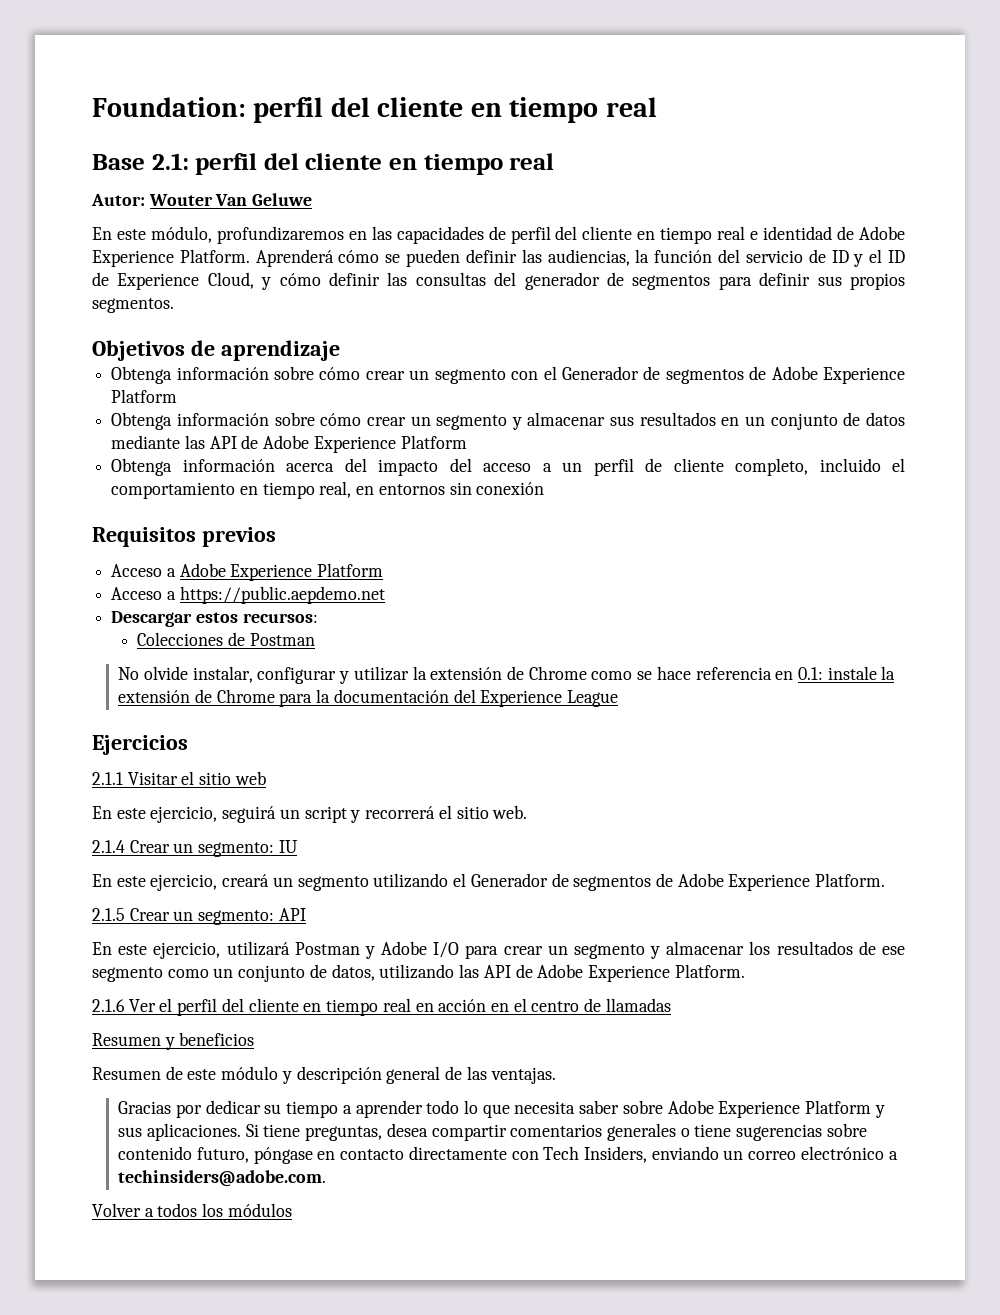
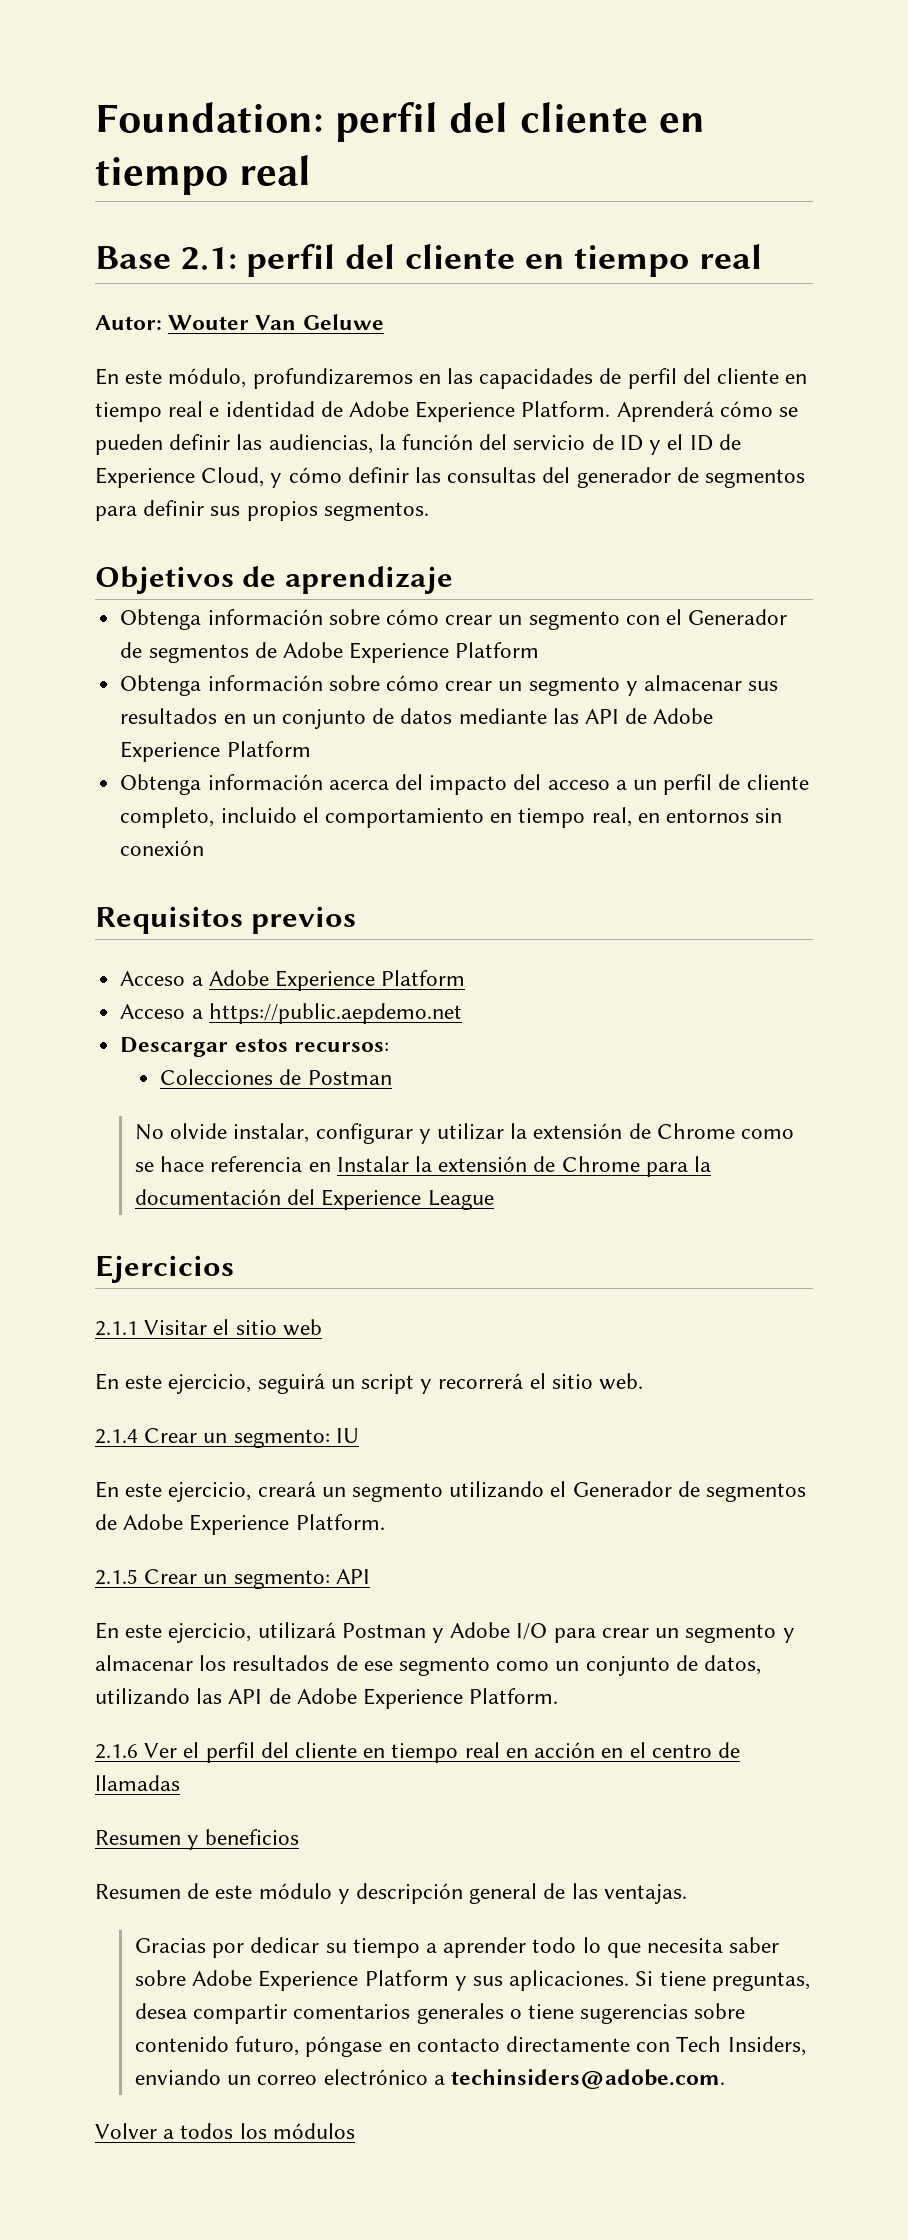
[798,666,877,680] 0.1: instale -> [336,1156,409,1172] Instalar

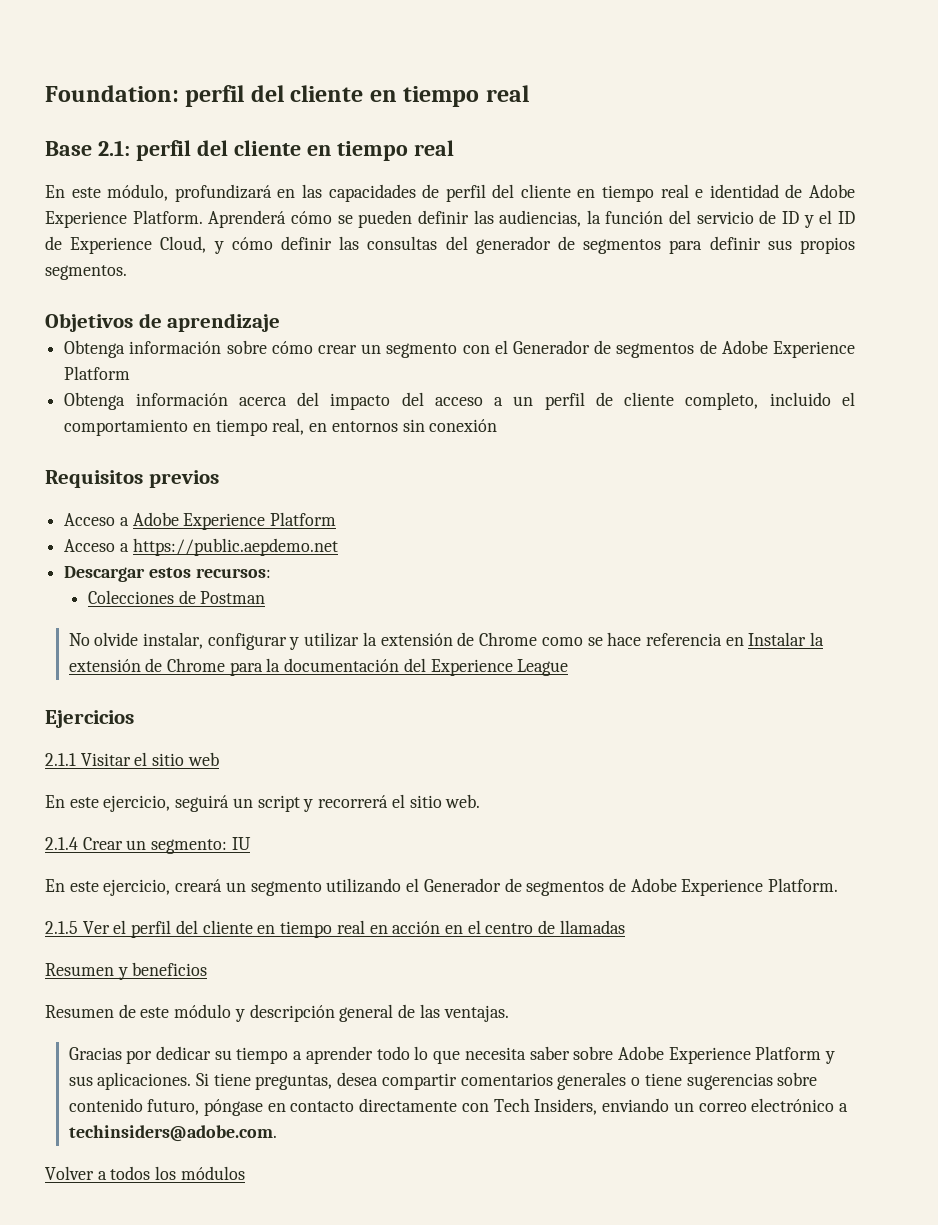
[95,314,384,330] // Autor: Wouter Van Geluwe -> (454, 148) none
[252,368,413,389] profundizaremos -> [174,184,272,202] profundizará
[120,675,779,696] [120,708,714,729] [120,741,311,762] // Obtenga información sobre cómo crear un segmento y almacenar sus resultados en un conjunto de datos mediante las API de Adobe Experience Platform -> (131, 373) none
[144,1569,370,1589] [95,1622,795,1643] [95,1655,762,1676] [95,1688,559,1709] [95,1744,138,1759] Crear un segmento: API // En este ejercicio, utilizará Postman y Adobe I/O para crear un segmento y almacenar los resultados de ese segmento como un conjunto de datos, utilizando las API de Adobe Experience Platform. // 2.1.6 -> (78, 927) none

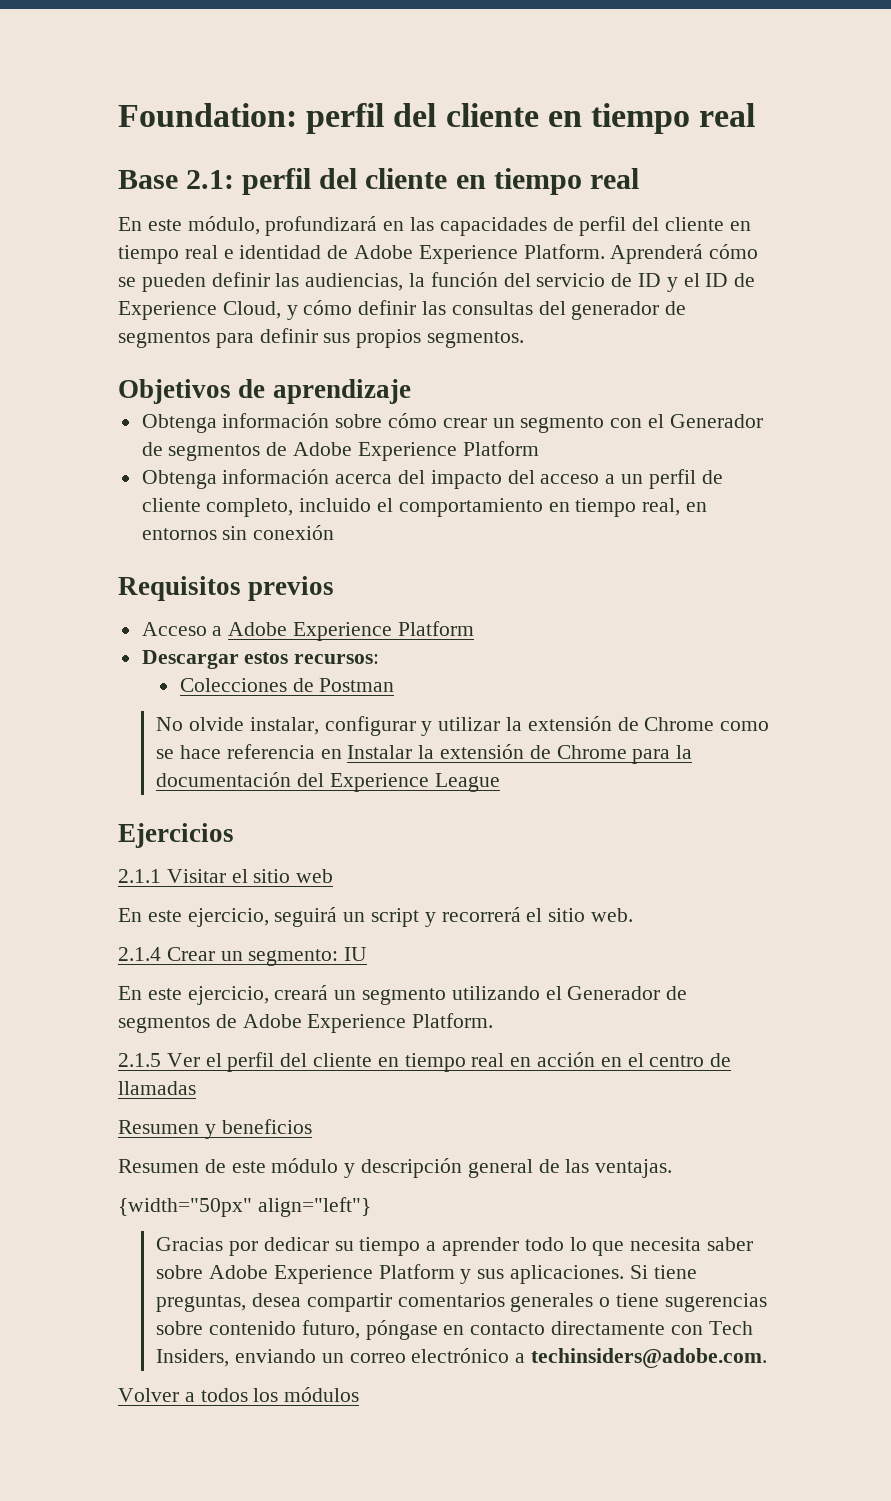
[64,538,338,556] // Acceso a https://public.aepdemo.net -> (474, 628) none
(509, 1013) none -> [118,1197,371,1217] // {width="50px" align="left"}

